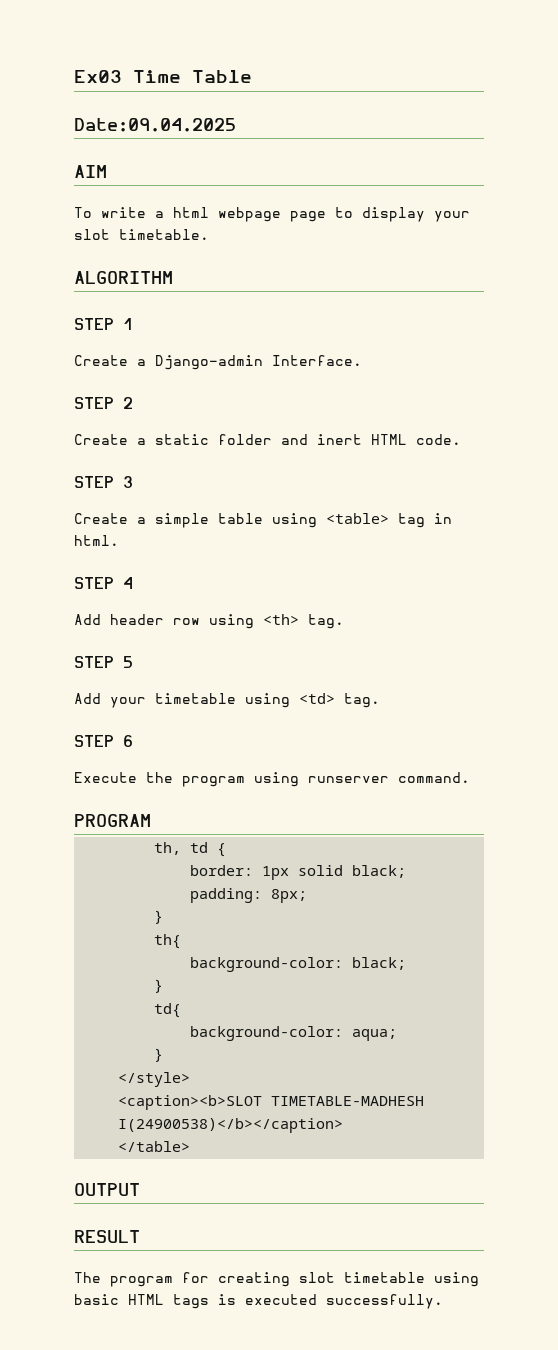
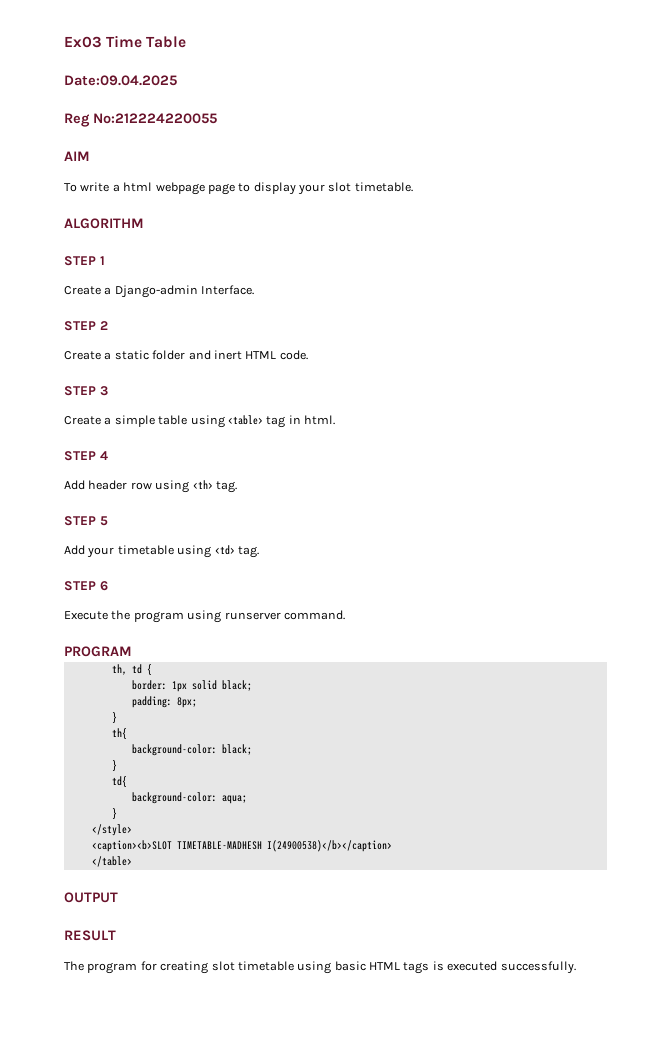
(236, 125) none -> [64,113,217,127] // Reg No:212224220055

